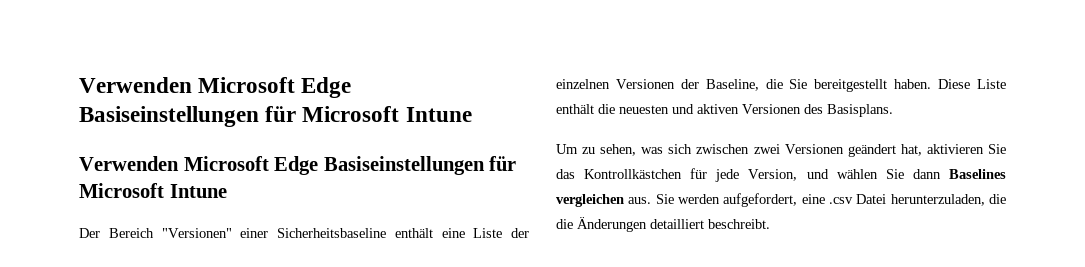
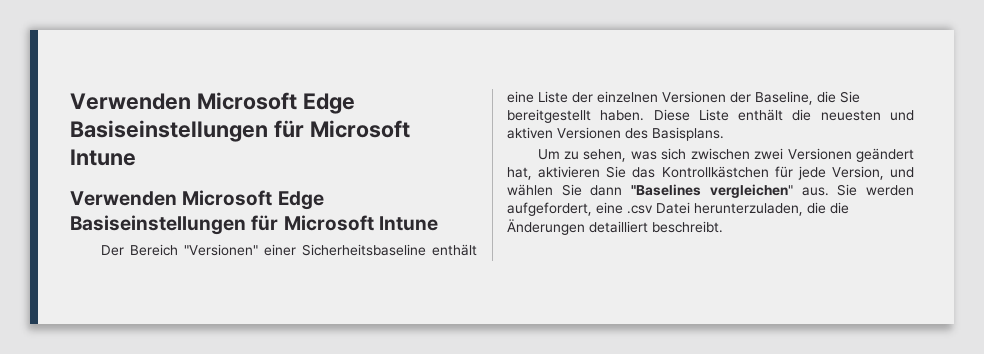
[948,169,1006,179] [556,194,624,207] Baselines vergleichen -> [631,184,793,198] "Baselines vergleichen"

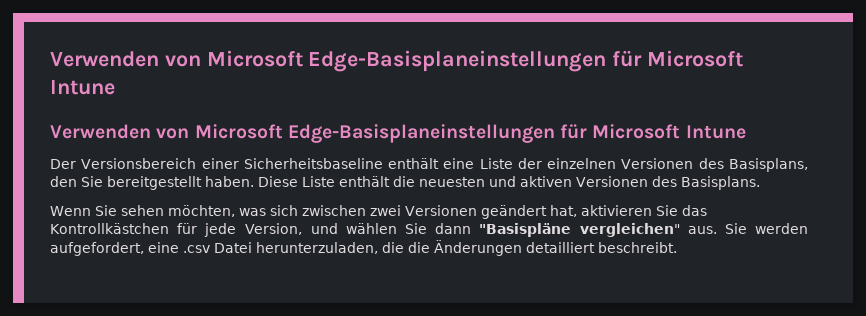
[70,92,355,114] [70,120,268,142] Verwenden Microsoft Edge Basiseinstellungen -> [50,50,607,72] Verwenden von Microsoft Edge-Basisplaneinstellungen
[182,190,324,210] [70,215,246,235] Microsoft Edge Basiseinstellungen -> [156,124,555,143] von Microsoft Edge-Basisplaneinstellungen
[129,244,258,256] Bereich "Versionen" -> [81,158,197,169] Versionsbereich
[730,91,836,105] der Baseline, die -> [698,158,808,172] [50,176,77,187] des Basisplans, den
[537,149,627,162] Um zu sehen, -> [50,205,235,217] Wenn Sie sehen möchten,
[631,184,702,196] "Baselines -> [479,223,572,237] "Basispläne

